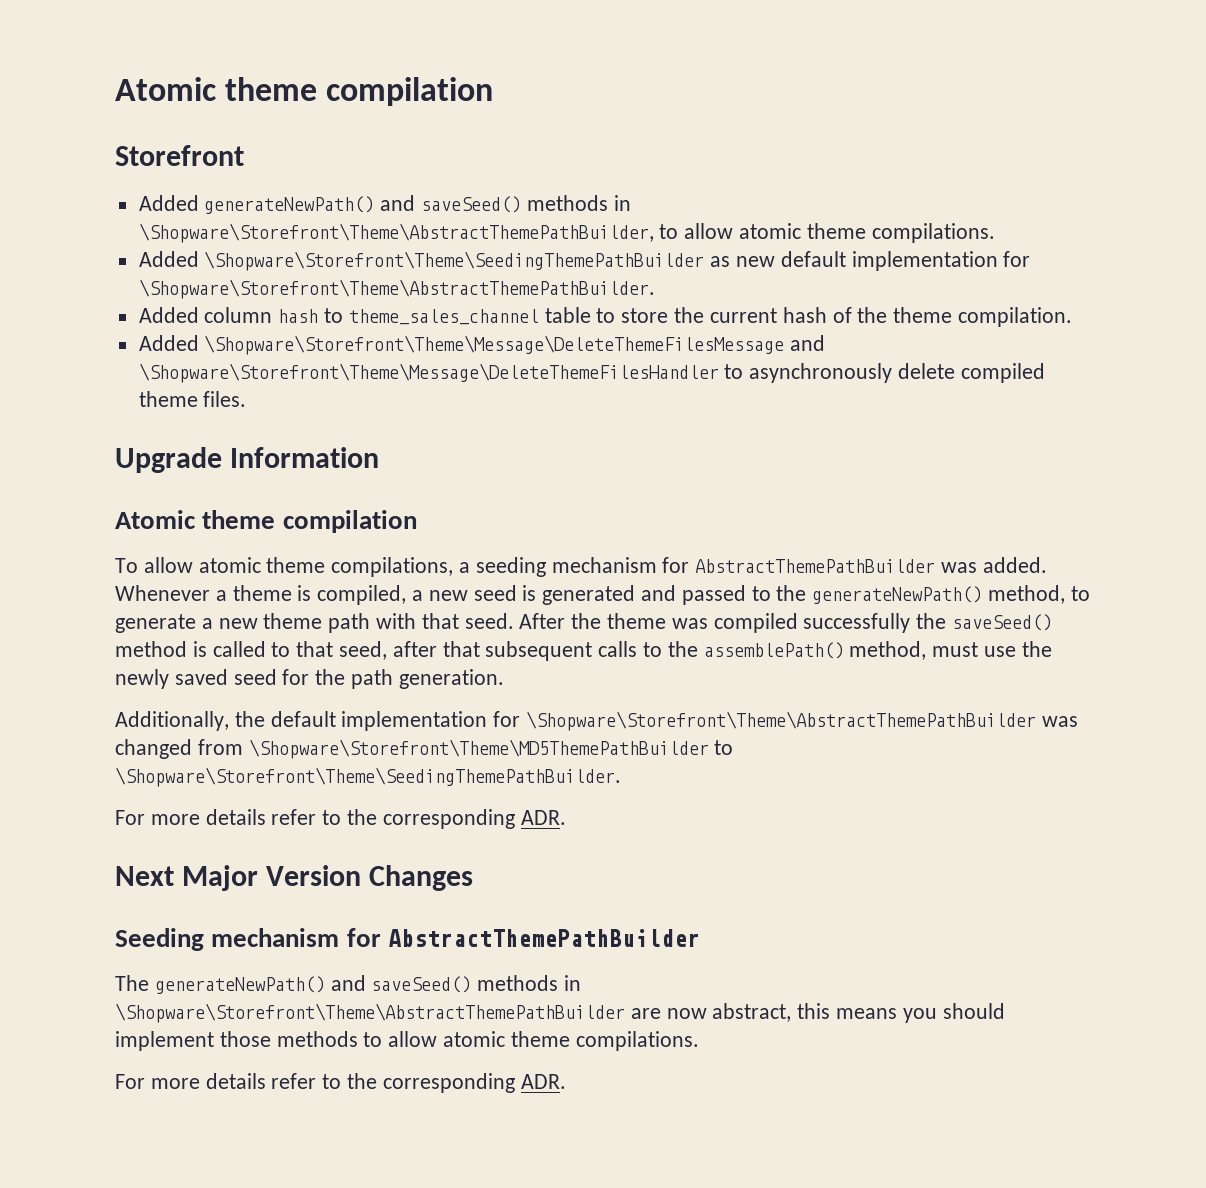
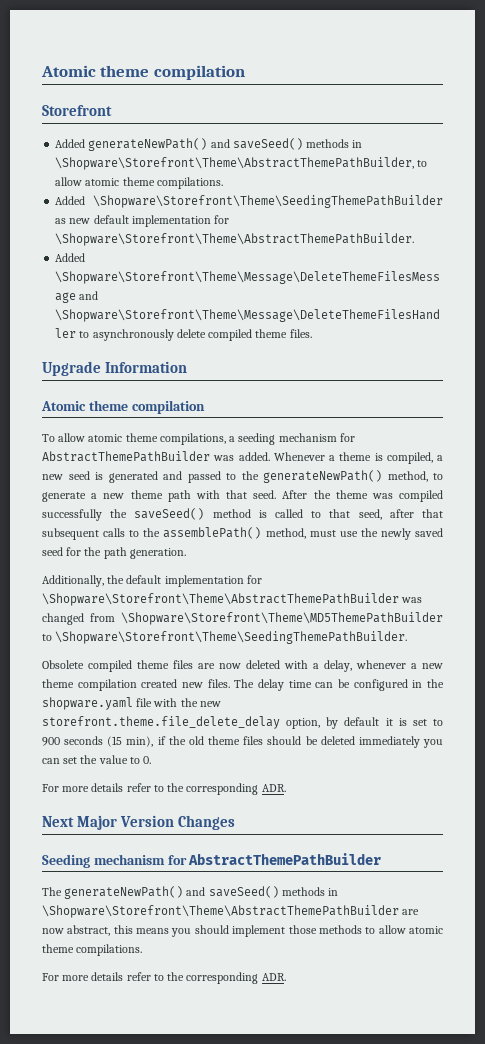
[138,307,1072,327] // Added column hash to theme_sales_channel table to store the current hash of the theme compilation. -> (415, 239) none
(621, 777) none -> [42,660,443,672] [42,679,445,691] [42,697,221,710] [42,716,444,729] [42,736,443,748] [42,755,152,764] // Obsolete compiled theme files are now deleted with a delay, whenever a new theme compilation created new files. The delay time can be configured in the shopware.yaml file with the new storefront.theme.file_delete_delay option, by default it is set to 900 seconds (15 min), if the old theme files should be deleted immediately you can set the value to 0.

